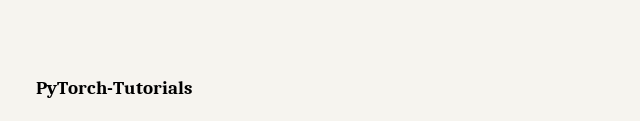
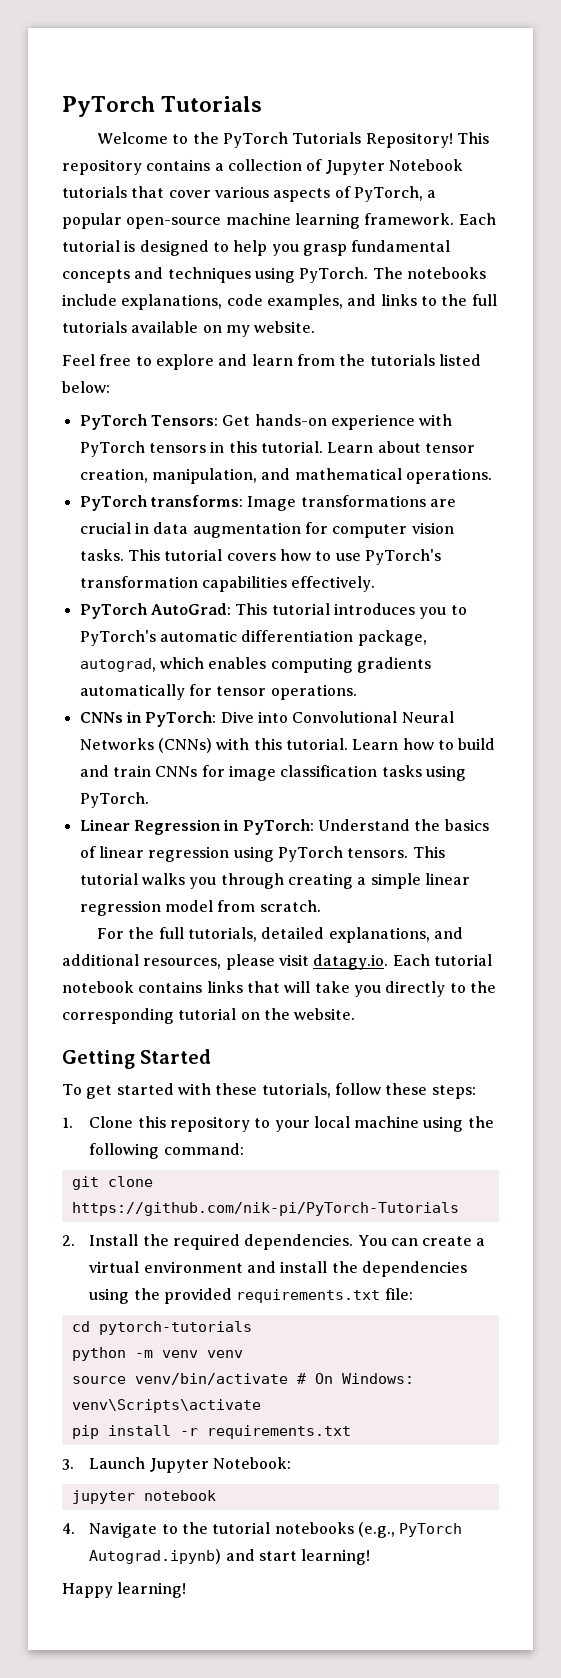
[36,81,192,98] PyTorch-Tutorials -> [62,96,263,117] [96,132,489,148] [62,159,463,175] [62,186,437,202] [62,213,496,229] [62,240,451,256] [62,267,486,283] [62,294,497,310] [62,321,316,337] [62,354,481,370] [62,381,110,393] [79,414,453,430] [79,441,475,457] [79,468,492,484] [79,495,456,511] [79,522,454,538] [79,549,441,565] [79,576,376,592] [79,603,467,619] [79,630,427,646] [79,657,431,673] [79,684,357,700] [79,711,454,727] [79,738,496,753] [79,765,466,781] [79,792,149,808] [79,819,489,835] [79,846,445,862] [79,873,470,889] [79,900,321,916] [96,927,463,943] [62,954,492,970] [62,981,496,997] [62,1008,356,1024] [62,1049,212,1069] [62,1083,476,1099] [62,1116,494,1132] [89,1143,244,1159] [71,1176,153,1190] [71,1202,459,1216] [62,1234,486,1250] [89,1261,467,1277] [89,1288,413,1304] [71,1321,252,1335] [71,1347,243,1361] [71,1373,414,1385] [71,1399,261,1413] [71,1425,351,1439] [62,1457,291,1473] [71,1490,216,1504] [62,1522,463,1538] [89,1549,371,1565] [62,1582,187,1598] PyTorch Tutorials // Welcome to the PyTorch Tutorials Repository! This repository contains a collection of Jupyter Notebook tutorials that cover various aspects of PyTorch, a popular open-source machine learning framework. Each tutorial is designed to help you grasp fundamental concepts and techniques using PyTorch. The notebooks include explanations, code examples, and links to the full tutorials available on my website. // Feel free to explore and learn from the tutorials listed below: // PyTorch Tensors: Get hands-on experience with PyTorch tensors in this tutorial. Learn about tensor creation, manipulation, and mathematical operations. // PyTorch transforms: Image transformations are crucial in data augmentation for computer vision tasks. This tutorial covers how to use PyTorch's transformation capabilities effectively. // PyTorch AutoGrad: This tutorial introduces you to PyTorch's automatic differentiation package, autograd, which enables computing gradients automatically for tensor operations. // CNNs in PyTorch: Dive into Convolutional Neural Networks (CNNs) with this tutorial. Learn how to build and train CNNs for image classification tasks using PyTorch. // Linear Regression in PyTorch: Understand the basics of linear regression using PyTorch tensors. This tutorial walks you through creating a simple linear regression model from scratch. // For the full tutorials, detailed explanations, and additional resources, please visit datagy.io. Each tutorial notebook contains links that will take you directly to the corresponding tutorial on the website. // Getting Started // To get started with these tutorials, follow these steps: // 1. Clone this repository to your local machine using the following command: // git clone https://github.com/nik-pi/PyTorch-Tutorials // 2. Install the required dependencies. You can create a virtual environment and install the dependencies using the provided requirements.txt file: // cd pytorch-tutorials // python -m venv venv // source venv/bin/activate # On Windows: venv\Scripts\activate // pip install -r requirements.txt // 3. Launch Jupyter Notebook: // jupyter notebook // 4. Navigate to the tutorial notebooks (e.g., PyTorch Autograd.ipynb) and start learning! // Happy learning!

